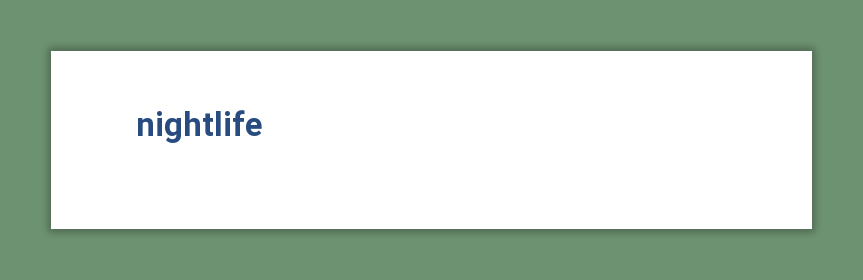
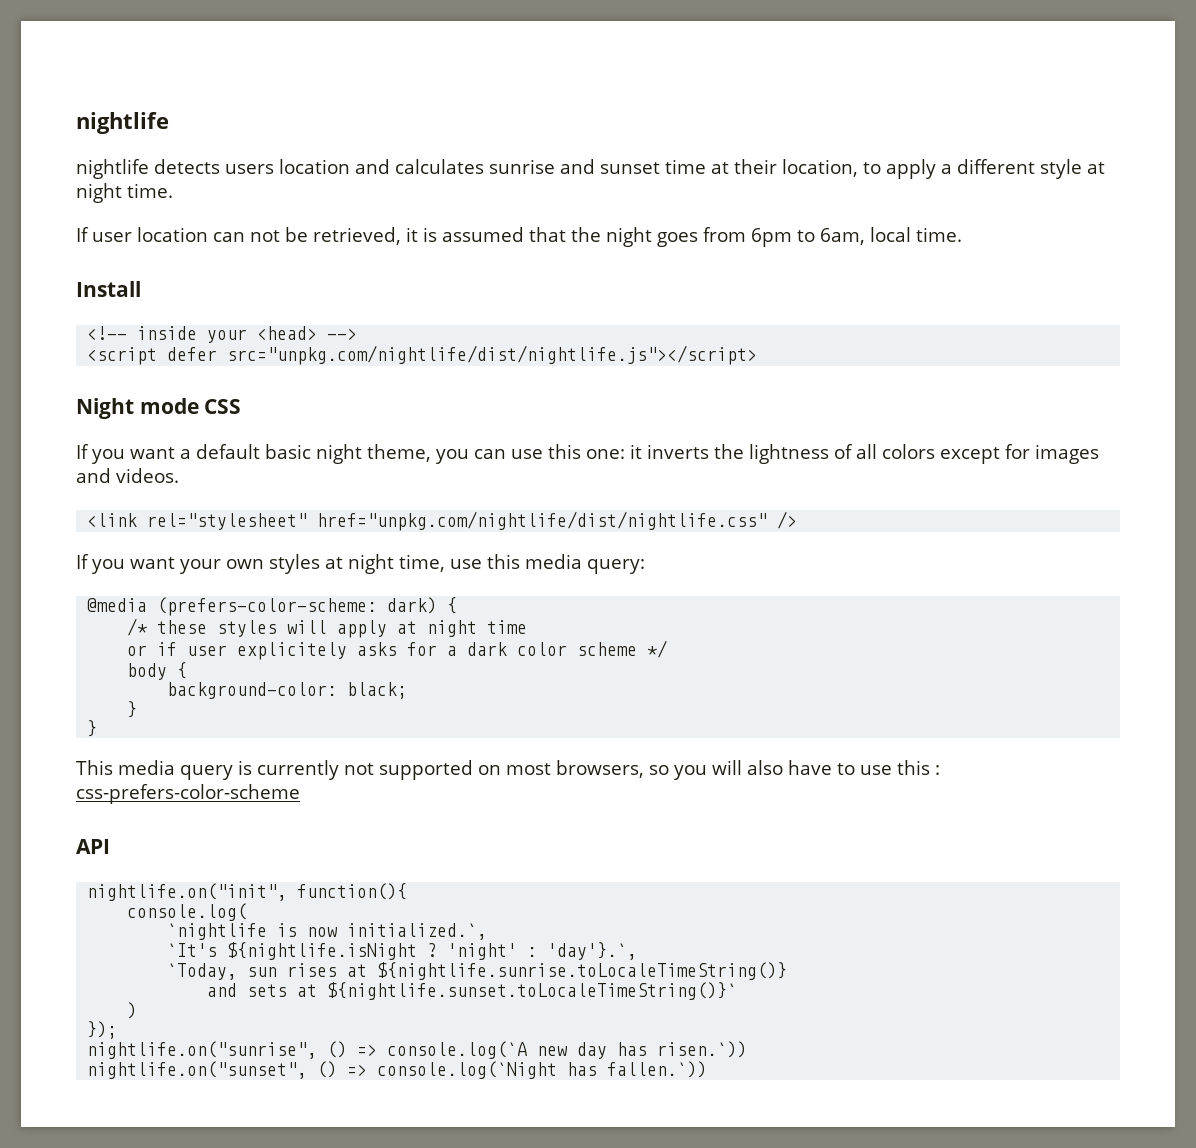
[136,110,262,143] nightlife -> [76,112,169,134] [76,159,1105,179] [76,183,173,203] [76,227,962,247] [76,281,141,297] [87,326,358,343] [87,345,758,365] [76,398,242,419] [76,444,1099,464] [76,468,179,483] [87,511,798,531] [76,554,645,574] [87,597,458,616] [127,618,528,638] [127,640,668,660] [127,662,188,680] [167,682,408,699] [127,701,138,718] [87,720,98,737] [76,760,940,780] [76,784,300,804] [76,839,110,854] [87,883,408,901] [127,903,248,921] [167,923,488,940] [167,942,638,960] [167,962,788,980] [207,982,738,1000] [127,1002,138,1019] [87,1021,118,1039] [87,1041,748,1059] [87,1061,708,1079] nightlife // nightlife detects users location and calculates sunrise and sunset time at their location, to apply a different style at night time. // If user location can not be retrieved, it is assumed that the night goes from 6pm to 6am, local time. // Install // <!-- inside your <head> --> // <script defer src="unpkg.com/nightlife/dist/nightlife.js"></script> // Night mode CSS // If you want a default basic night theme, you can use this one: it inverts the lightness of all colors except for images and videos. // <link rel="stylesheet" href="unpkg.com/nightlife/dist/nightlife.css" /> // If you want your own styles at night time, use this media query: // @media (prefers-color-scheme: dark) { // /* these styles will apply at night time // or if user explicitely asks for a dark color scheme */ // body { // background-color: black; // } // } // This media query is currently not supported on most browsers, so you will also have to use this : css-prefers-color-scheme // API // nightlife.on("init", function(){ // console.log( // `nightlife is now initialized.`, // `It's ${nightlife.isNight ? 'night' : 'day'}.`, // `Today, sun rises at ${nightlife.sunrise.toLocaleTimeString()} // and sets at ${nightlife.sunset.toLocaleTimeString()}` // ) // }); // nightlife.on("sunrise", () => console.log(`A new day has risen.`)) // nightlife.on("sunset", () => console.log(`Night has fallen.`))

